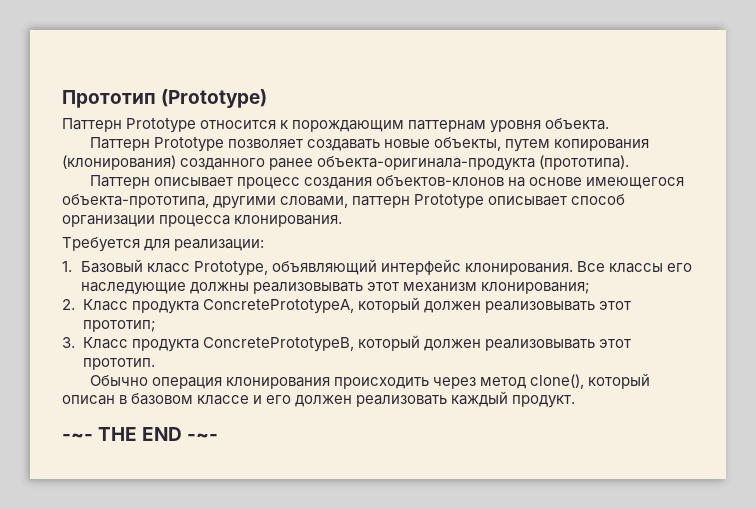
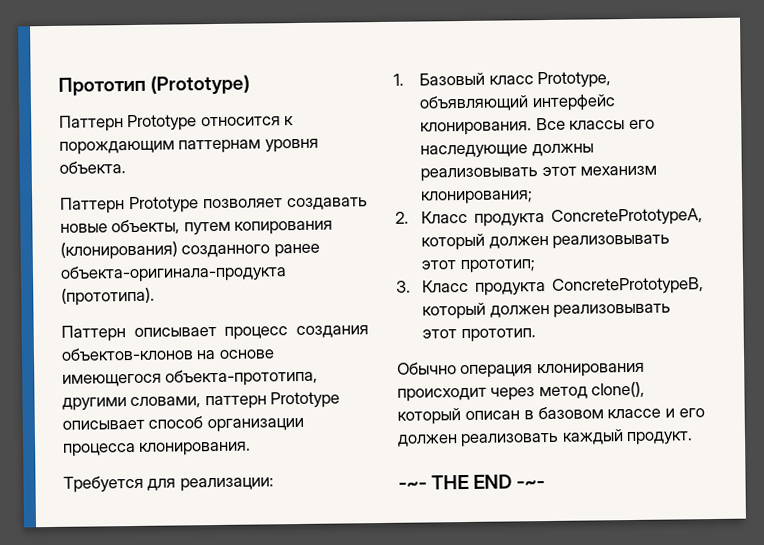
[333,377,429,389] происходить -> [397,387,487,402] происходит

